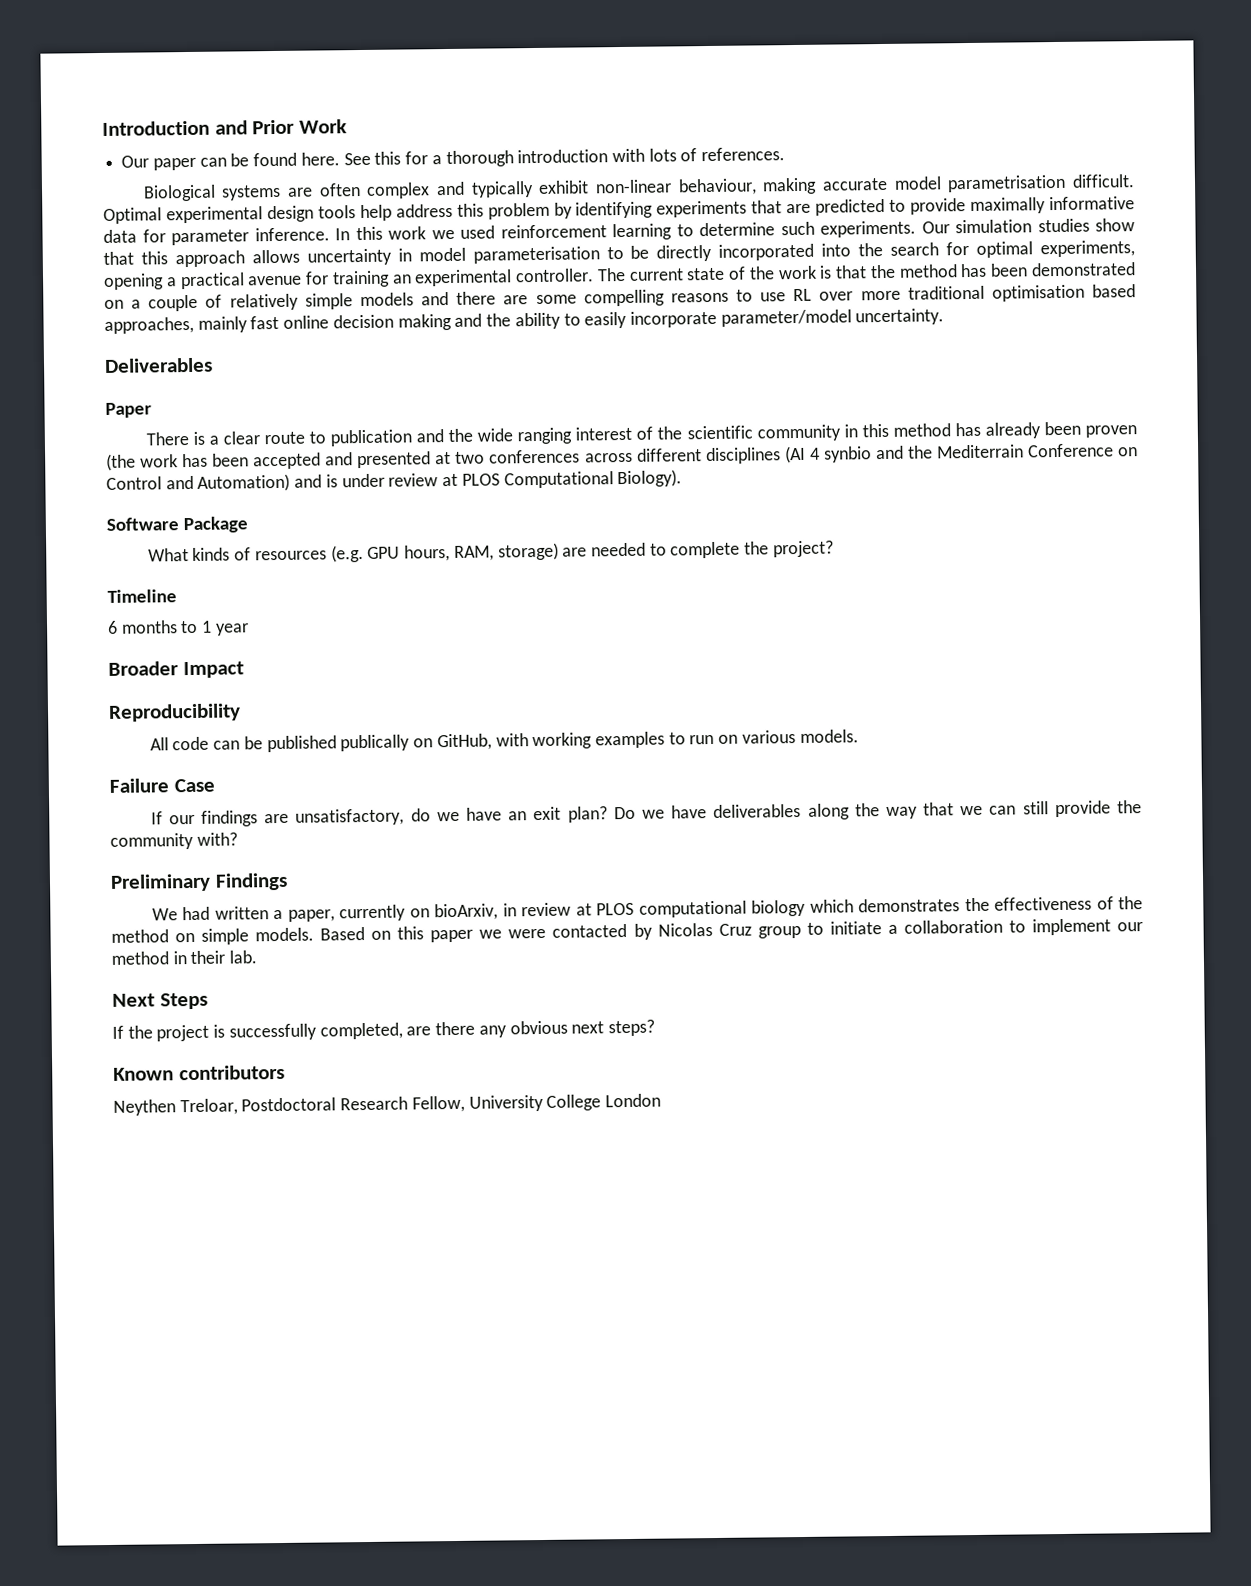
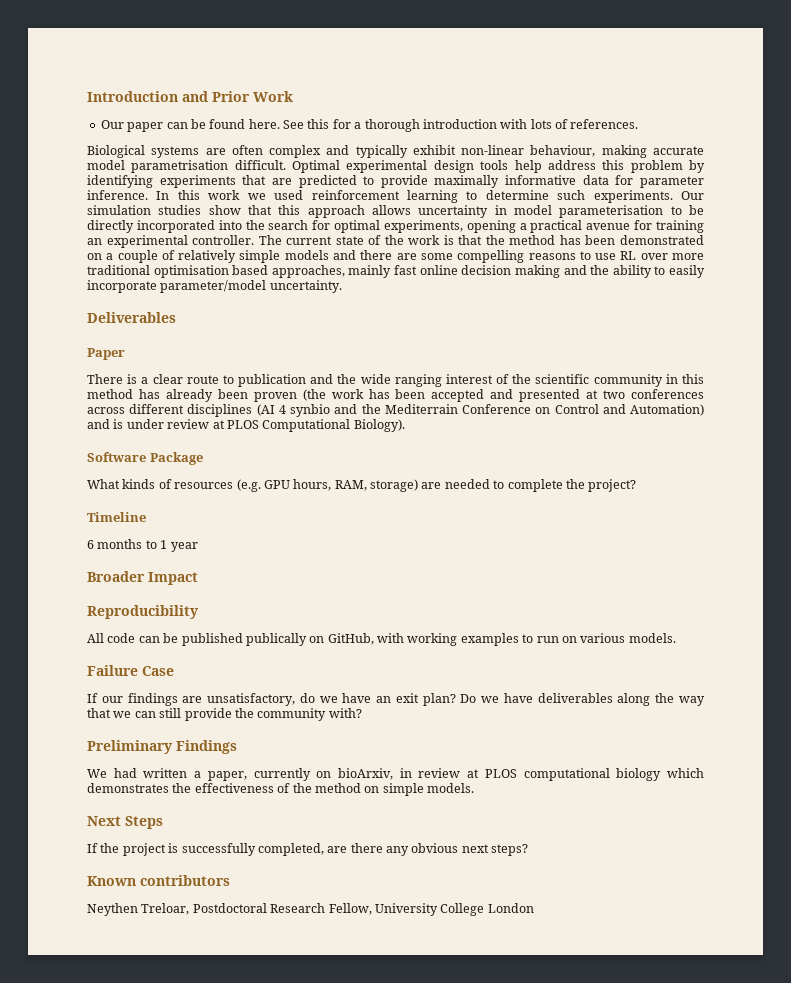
[320,918,1143,943] [111,950,258,965] Based on this paper we were contacted by Nicolas Cruz group to initiate a collaboration to implement our method in their lab. -> (474, 788) none

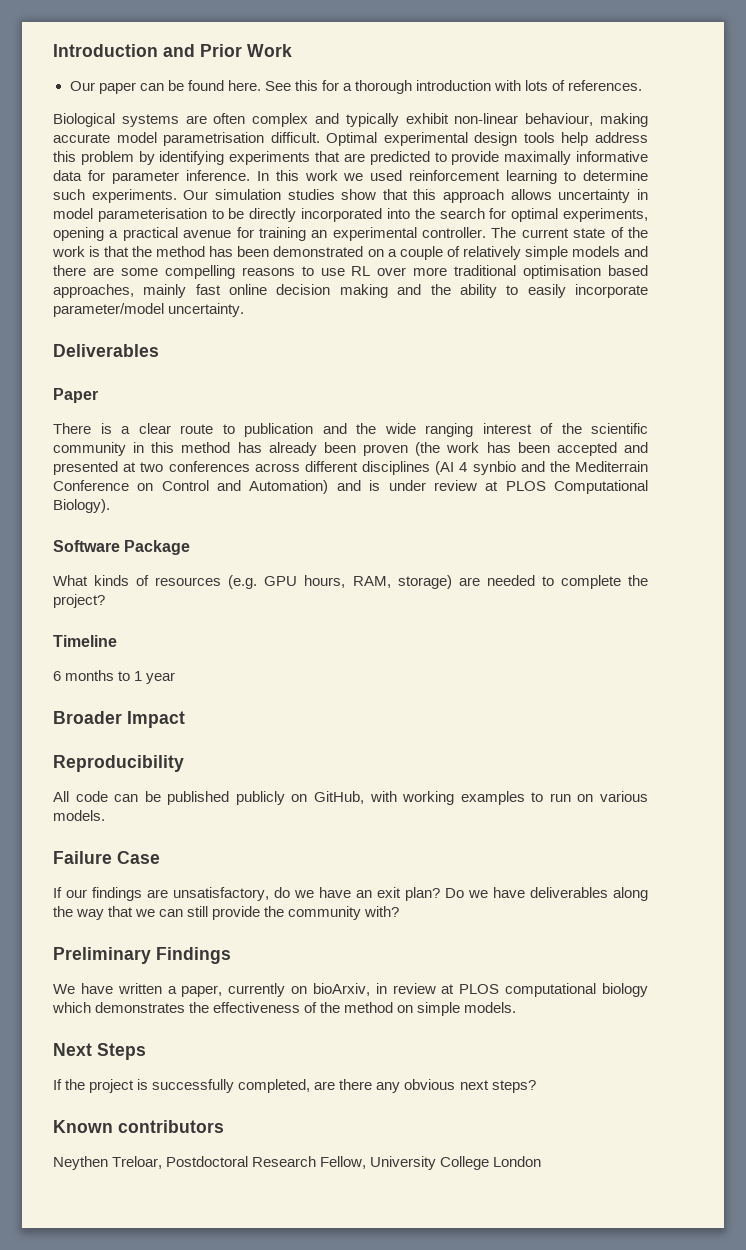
[245,633,307,646] publically -> [235,791,285,805] publicly
[113,768,137,778] had -> [80,983,113,994] have

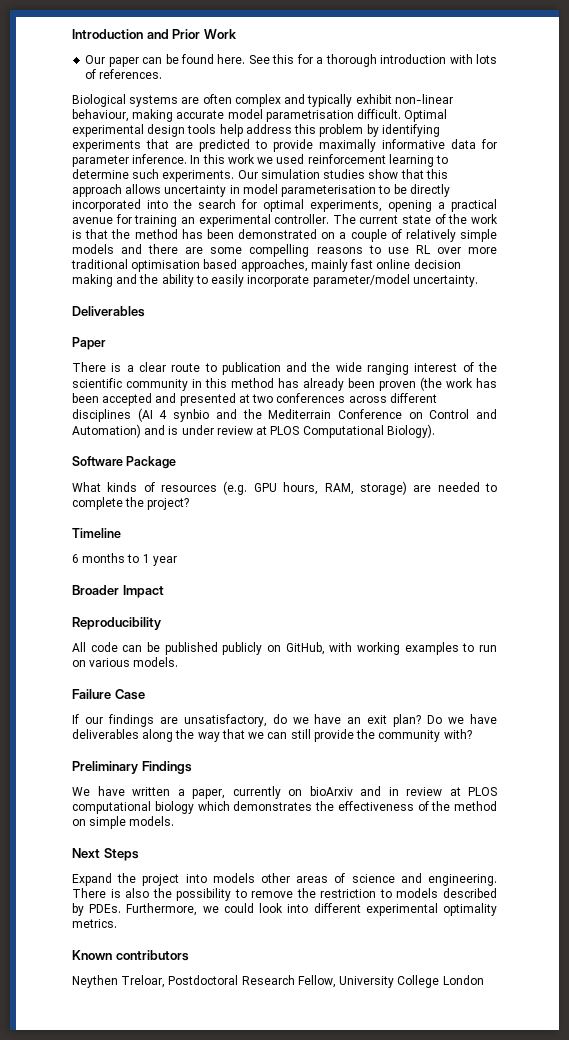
[312,983,370,996] bioArxiv, -> [309,786,381,796] bioArxiv and
[53,1079,62,1090] If -> [72,873,112,886] Expand
[137,1079,536,1093] is successfully completed, are there any obvious next steps? -> [185,873,497,886] [72,888,497,901] [72,903,497,916] [72,919,117,928] into models other areas of science and engineering. There is also the possibility to remove the restriction to models described by PDEs. Furthermore, we could look into different experimental optimality metrics.

